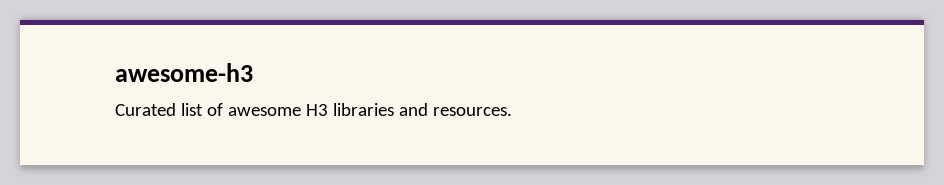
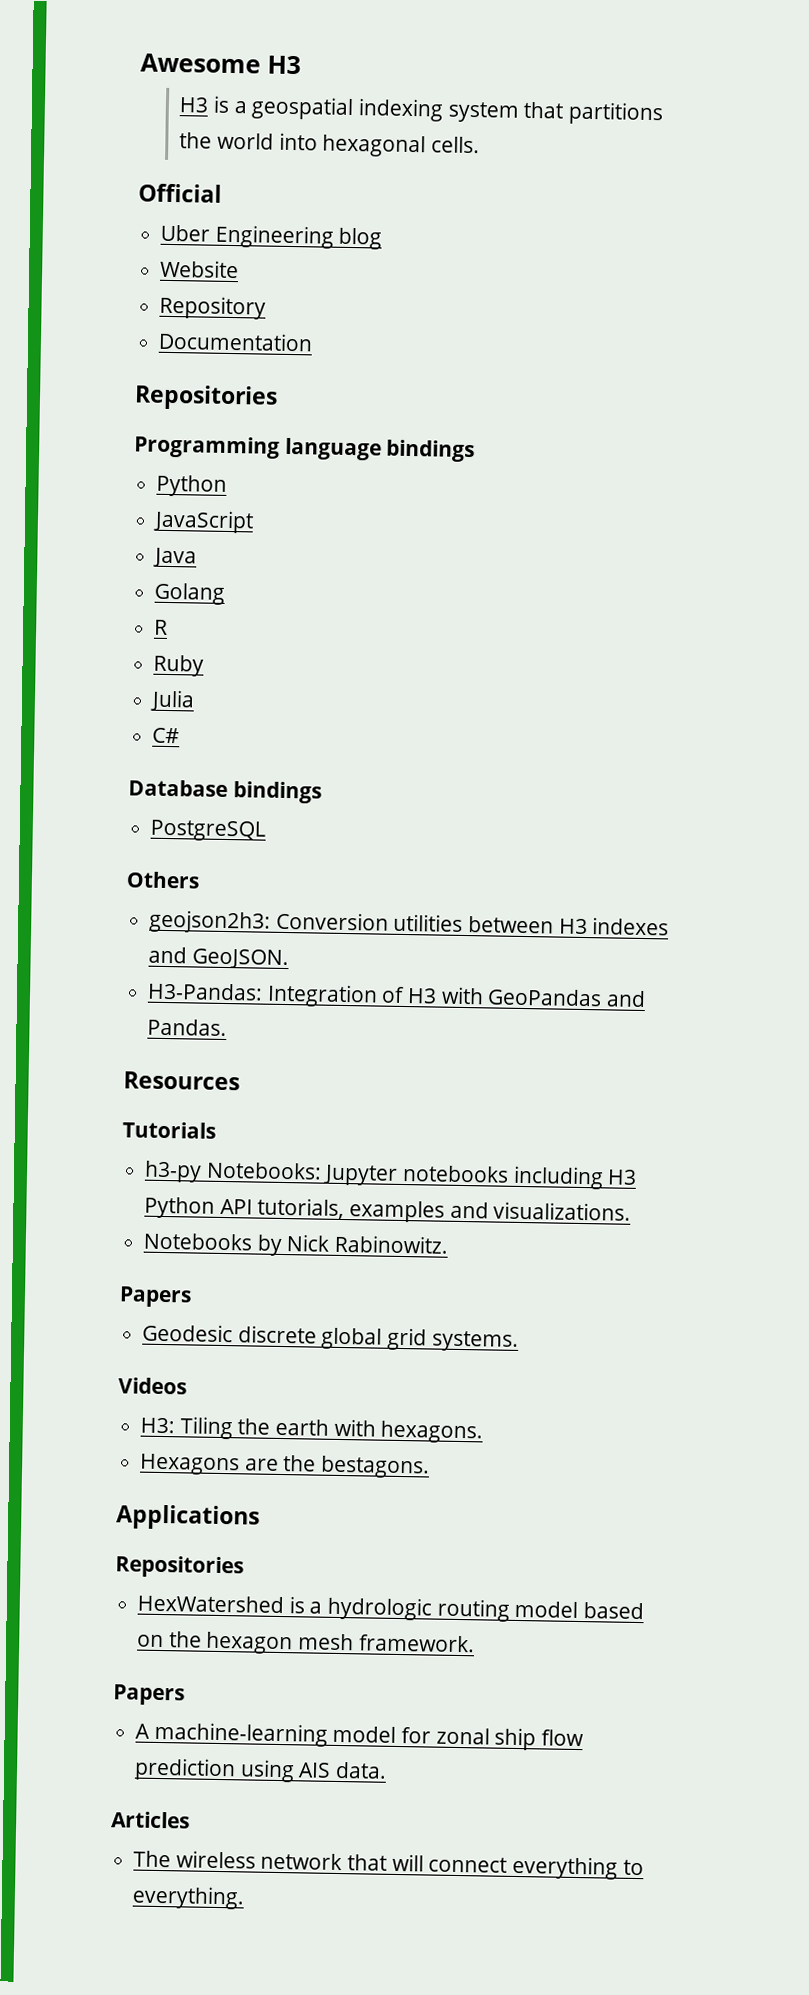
[115,63,253,82] [115,103,512,116] awesome-h3 // Curated list of awesome H3 libraries and resources. -> [140,53,301,75] [179,95,664,126] [179,132,480,158] [138,183,222,203] [160,224,383,250] [160,259,240,279] [159,295,267,320] [158,331,314,352] [134,384,278,411] [134,435,476,463] [156,474,228,497] [153,509,255,534] [153,547,198,568] [154,582,226,605] [154,619,169,635] [153,654,205,677] [150,689,196,712] [152,727,181,744] [128,779,322,804] [150,819,267,842] [126,871,200,889] [149,909,670,936] [148,946,289,970] [147,982,647,1008] [147,1018,228,1037] [123,1071,240,1091] [122,1121,216,1139] [144,1160,638,1190] [144,1196,632,1223] [143,1232,449,1256] [119,1286,192,1308] [142,1323,519,1352] [118,1377,187,1395] [140,1416,484,1444] [139,1453,431,1479] [116,1504,260,1531] [115,1555,244,1579] [137,1594,645,1622] [137,1631,475,1655] [113,1684,185,1706] [135,1721,585,1751] [134,1757,388,1783] [111,1811,190,1829] [133,1850,644,1880] [132,1885,246,1910] Awesome H3 // H3 is a geospatial indexing system that partitions the world into hexagonal cells. // Official // Uber Engineering blog // Website // Repository // Documentation // Repositories // Programming language bindings // Python // JavaScript // Java // Golang // R // Ruby // Julia // C# // Database bindings // PostgreSQL // Others // geojson2h3: Conversion utilities between H3 indexes and GeoJSON. // H3-Pandas: Integration of H3 with GeoPandas and Pandas. // Resources // Tutorials // h3-py Notebooks: Jupyter notebooks including H3 Python API tutorials, examples and visualizations. // Notebooks by Nick Rabinowitz. // Papers // Geodesic discrete global grid systems. // Videos // H3: Tiling the earth with hexagons. // Hexagons are the bestagons. // Applications // Repositories // HexWatershed is a hydrologic routing model based on the hexagon mesh framework. // Papers // A machine-learning model for zonal ship flow prediction using AIS data. // Articles // The wireless network that will connect everything to everything.

